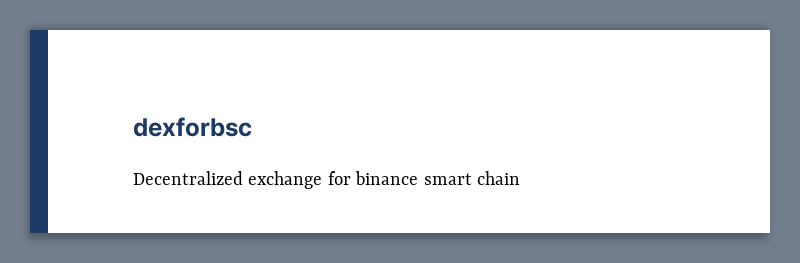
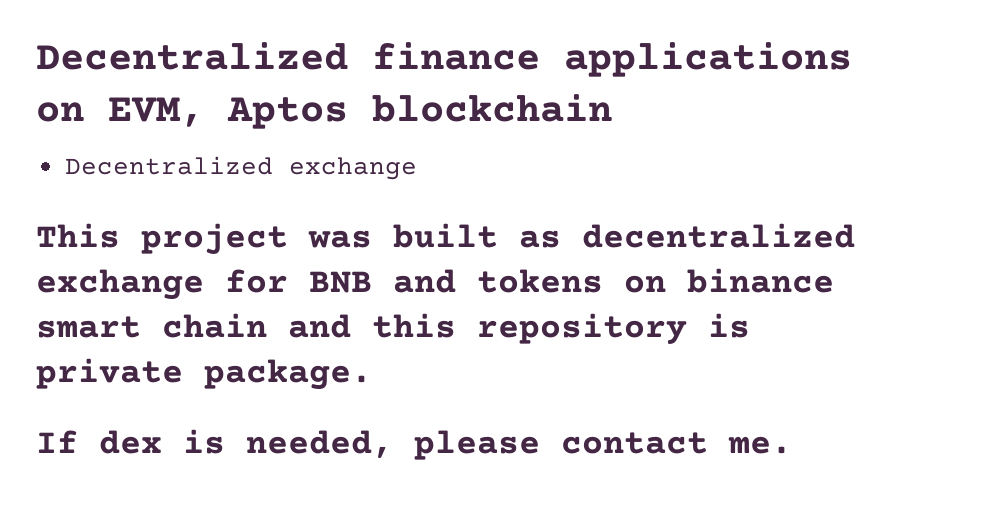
[133,117,252,137] [133,171,520,189] dexforbsc // Decentralized exchange for binance smart chain -> [36,42,852,77] [36,94,612,129] [64,156,417,180] [36,223,855,255] [36,268,834,300] [36,313,750,345] [36,358,372,390] [36,429,792,460] Decentralized finance applications on EVM, Aptos blockchain // Decentralized exchange // This project was built as decentralized exchange for BNB and tokens on binance smart chain and this repository is private package. // If dex is needed, please contact me.

